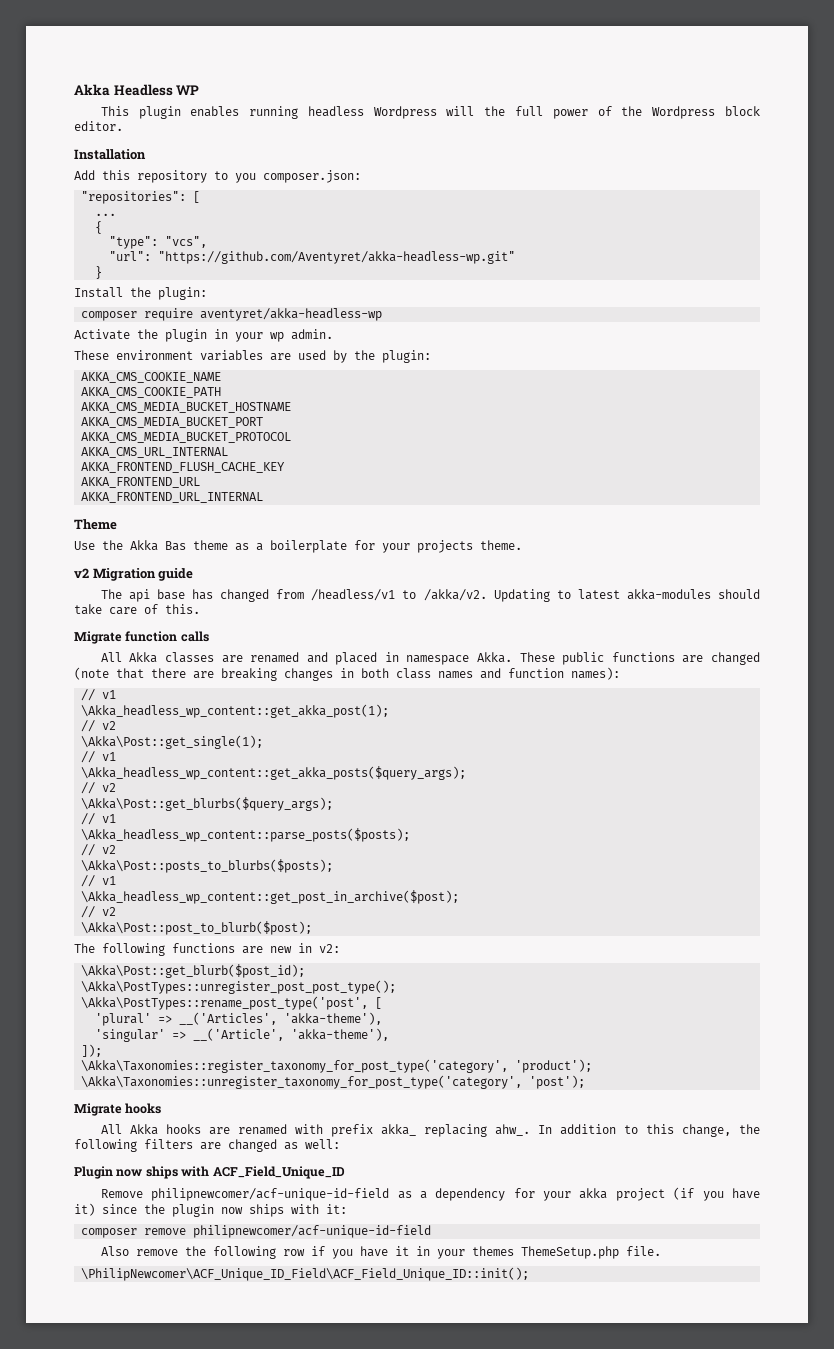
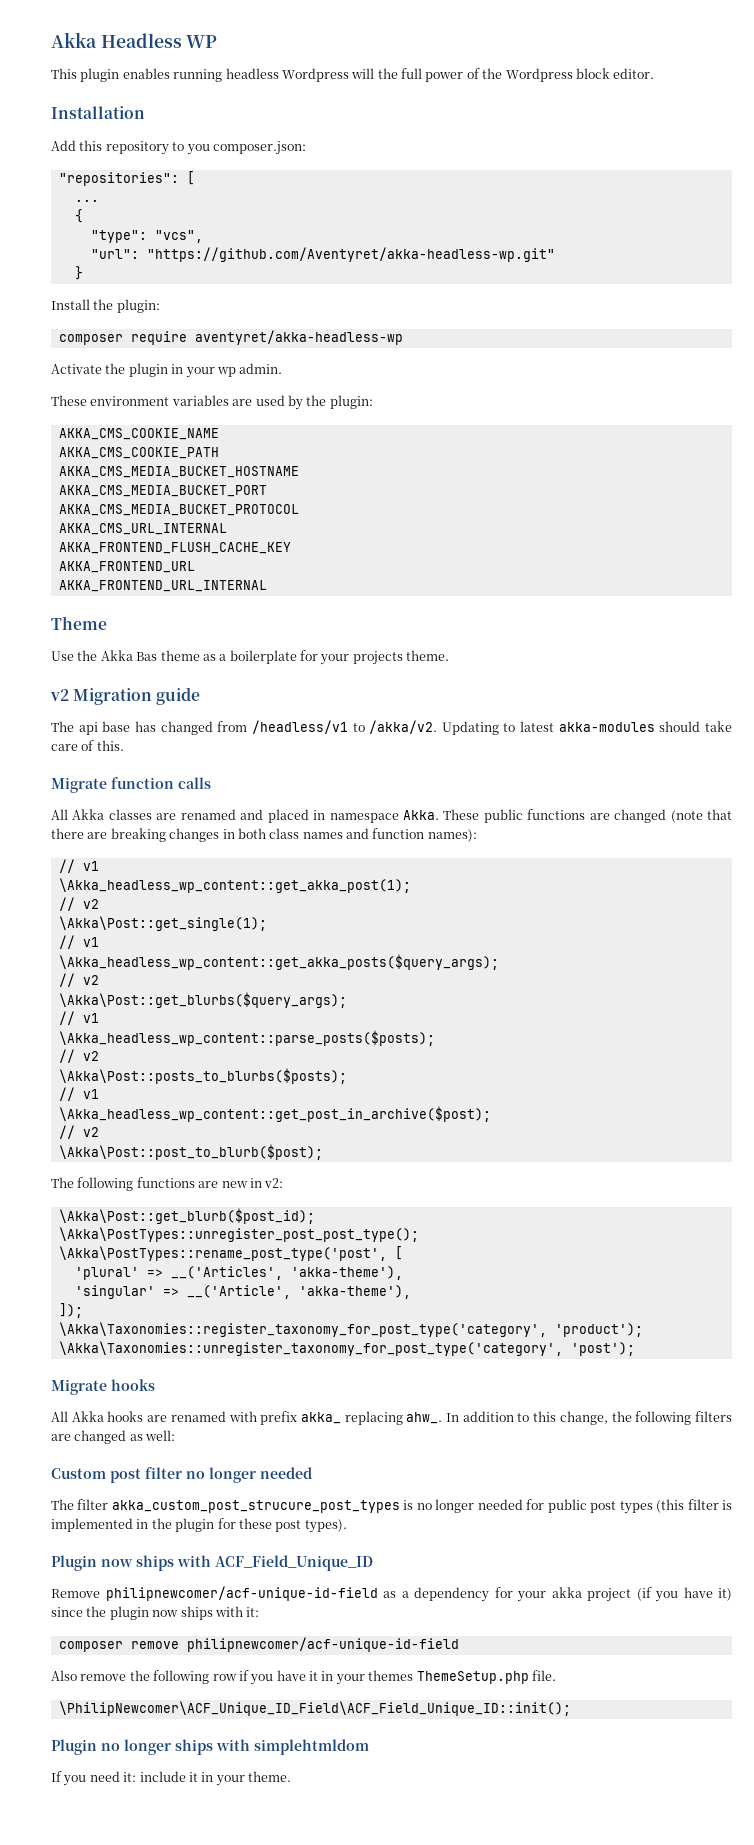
(340, 1144) none -> [51,1467,312,1483] [51,1499,732,1514] [51,1518,347,1533] // Custom post filter no longer needed // The filter akka_custom_post_strucure_post_types is no longer needed for public post types (this filter is implemented in the plugin for these post types).
(530, 1274) none -> [51,1739,369,1755] [51,1771,291,1786] // Plugin no longer ships with simplehtmldom // If you need it: include it in your theme.

